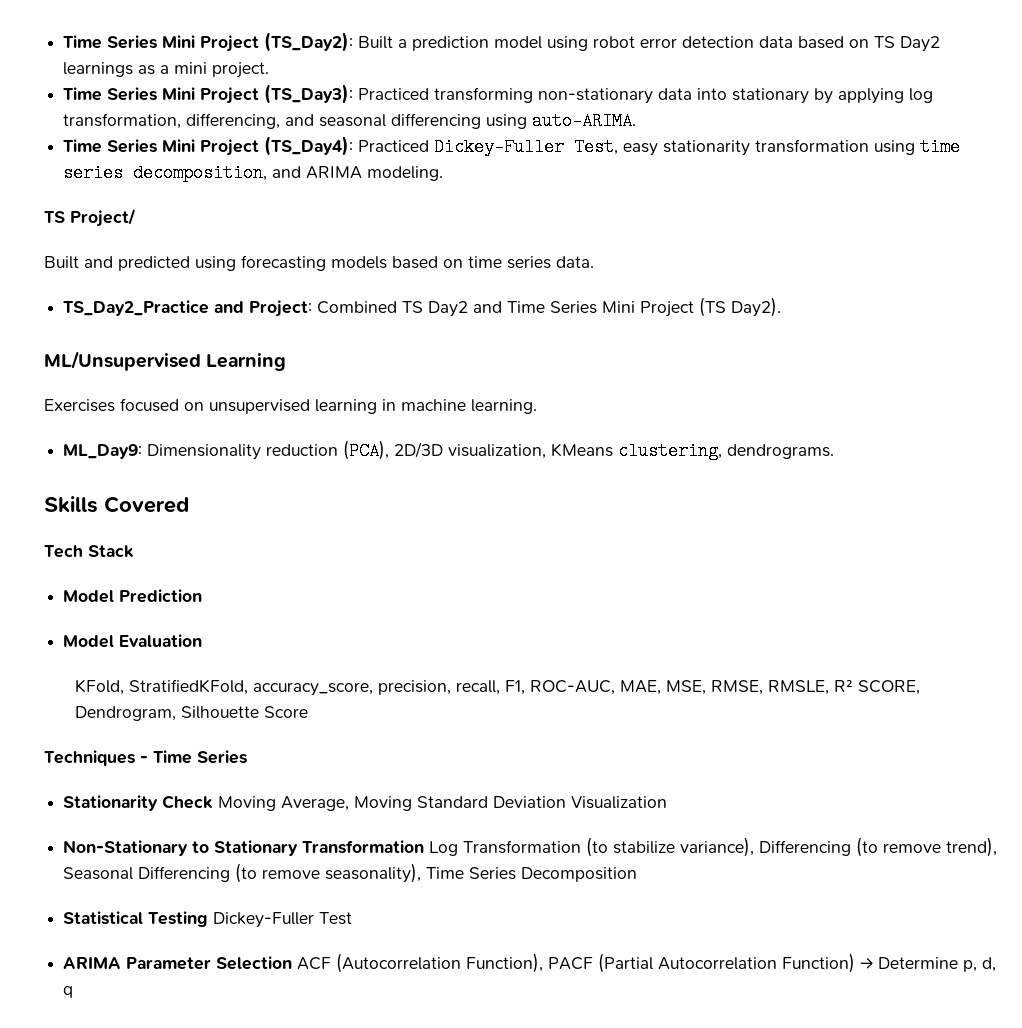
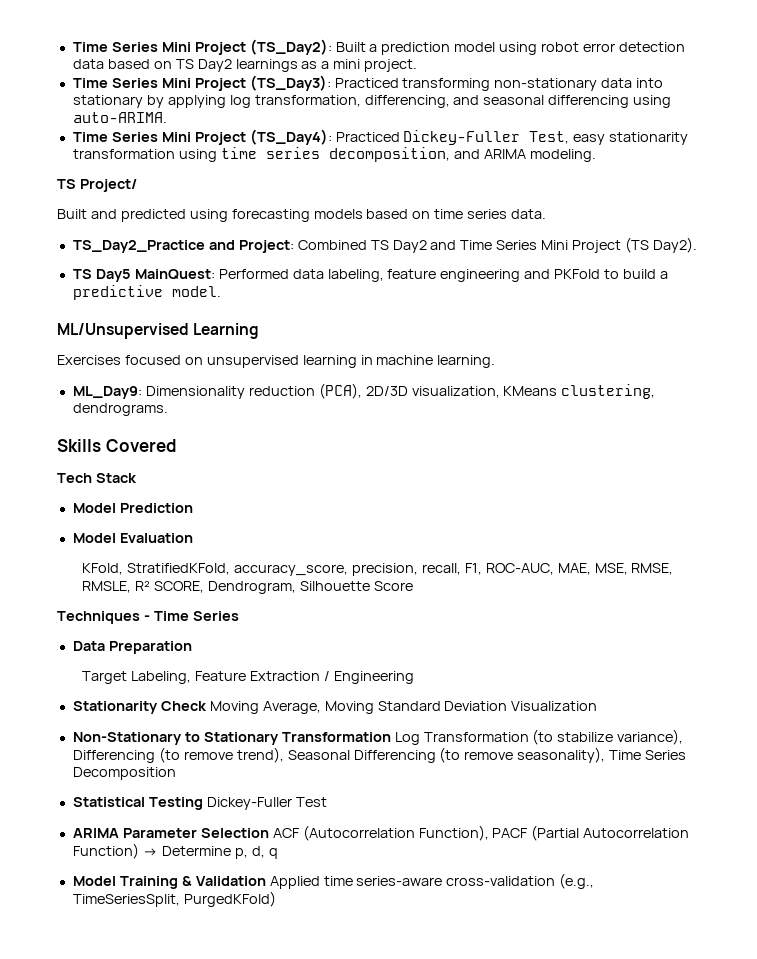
(782, 307) none -> [72,269,668,282] [72,285,221,300] // TS Day5 MainQuest: Performed data labeling, feature engineering and PKFold to build a predictive model.
(247, 757) none -> [72,641,192,654] [82,671,414,684] // Data Preparation // Target Labeling, Feature Extraction / Engineering
(74, 992) none -> [72,873,595,889] [72,891,276,907] // Model Training & Validation Applied time series-aware cross-validation (e.g., TimeSeriesSplit, PurgedKFold)

